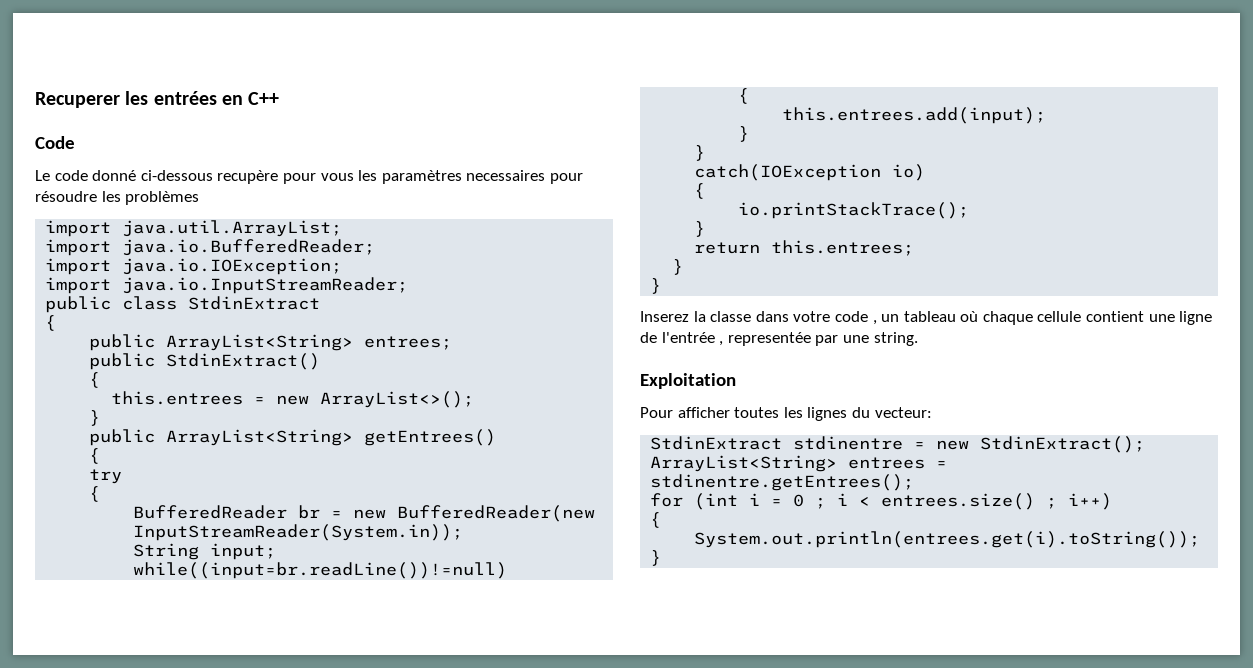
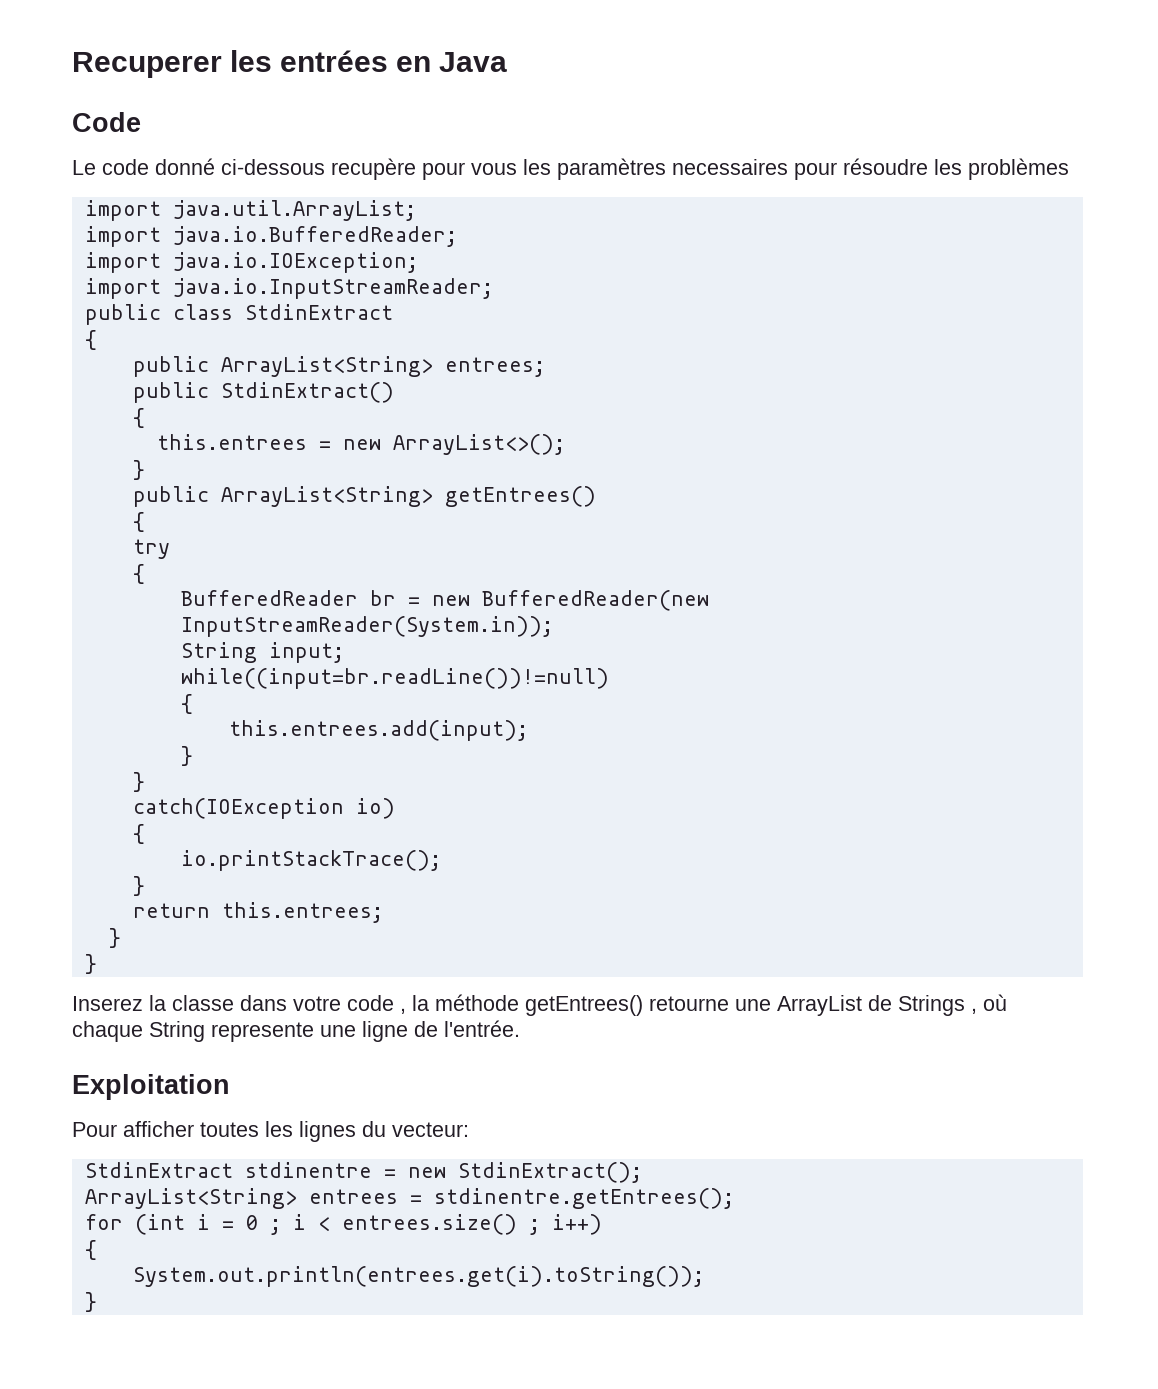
[248,92,280,105] C++ -> [439,52,508,72] Java
[881,311,1213,325] [640,332,918,346] un tableau où chaque cellule contient une ligne de l'entrée , representée par une string. -> [412,994,1007,1016] [72,1020,520,1042] la méthode getEntrees() retourne une ArrayList de Strings , où chaque String represente une ligne de l'entrée.

